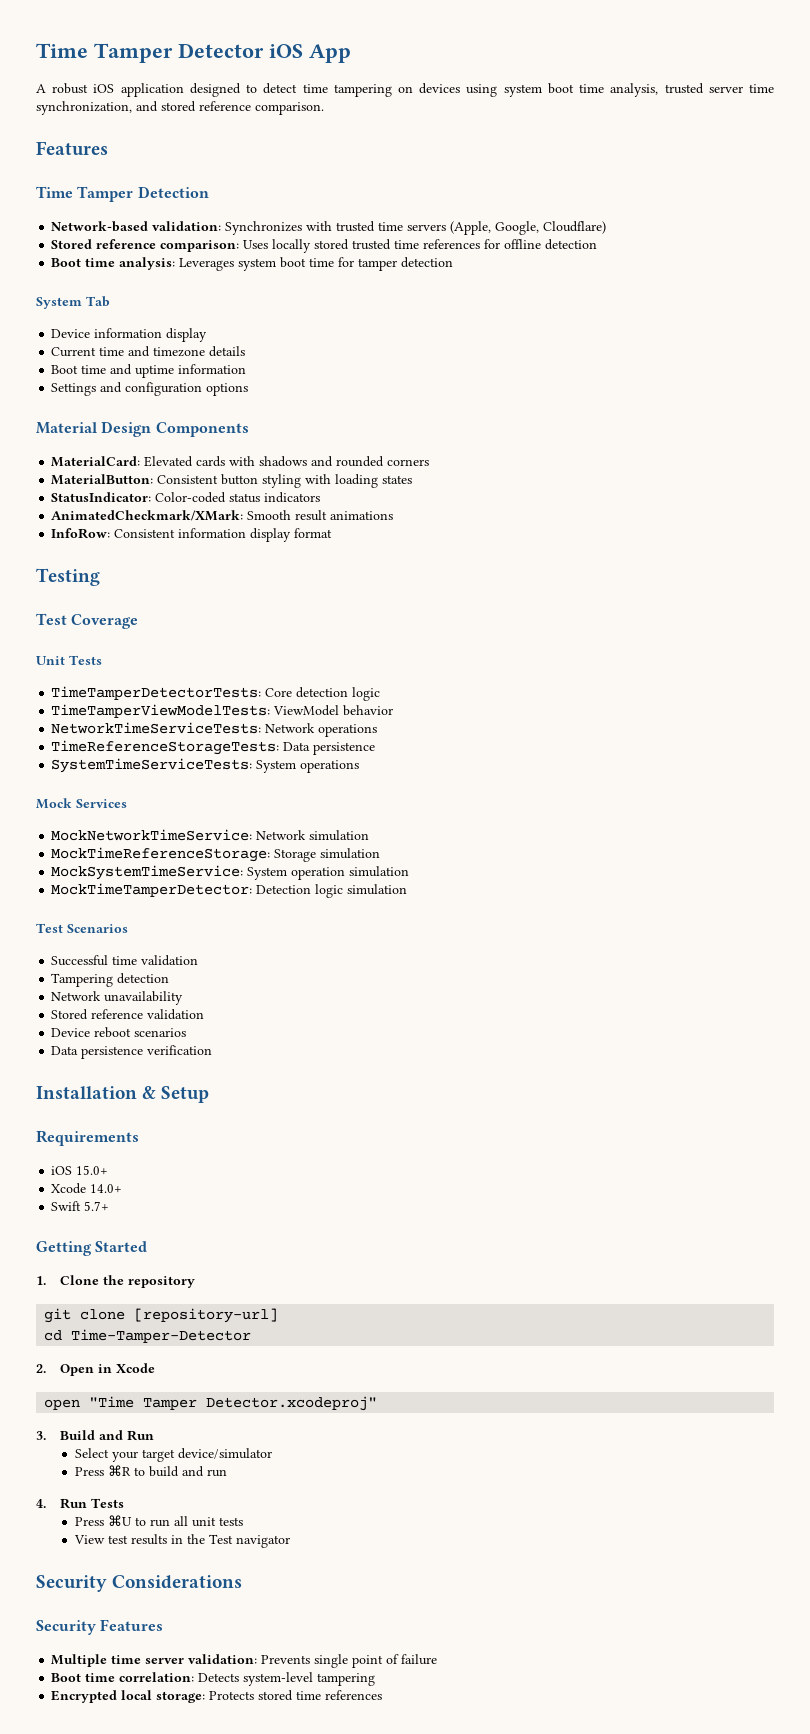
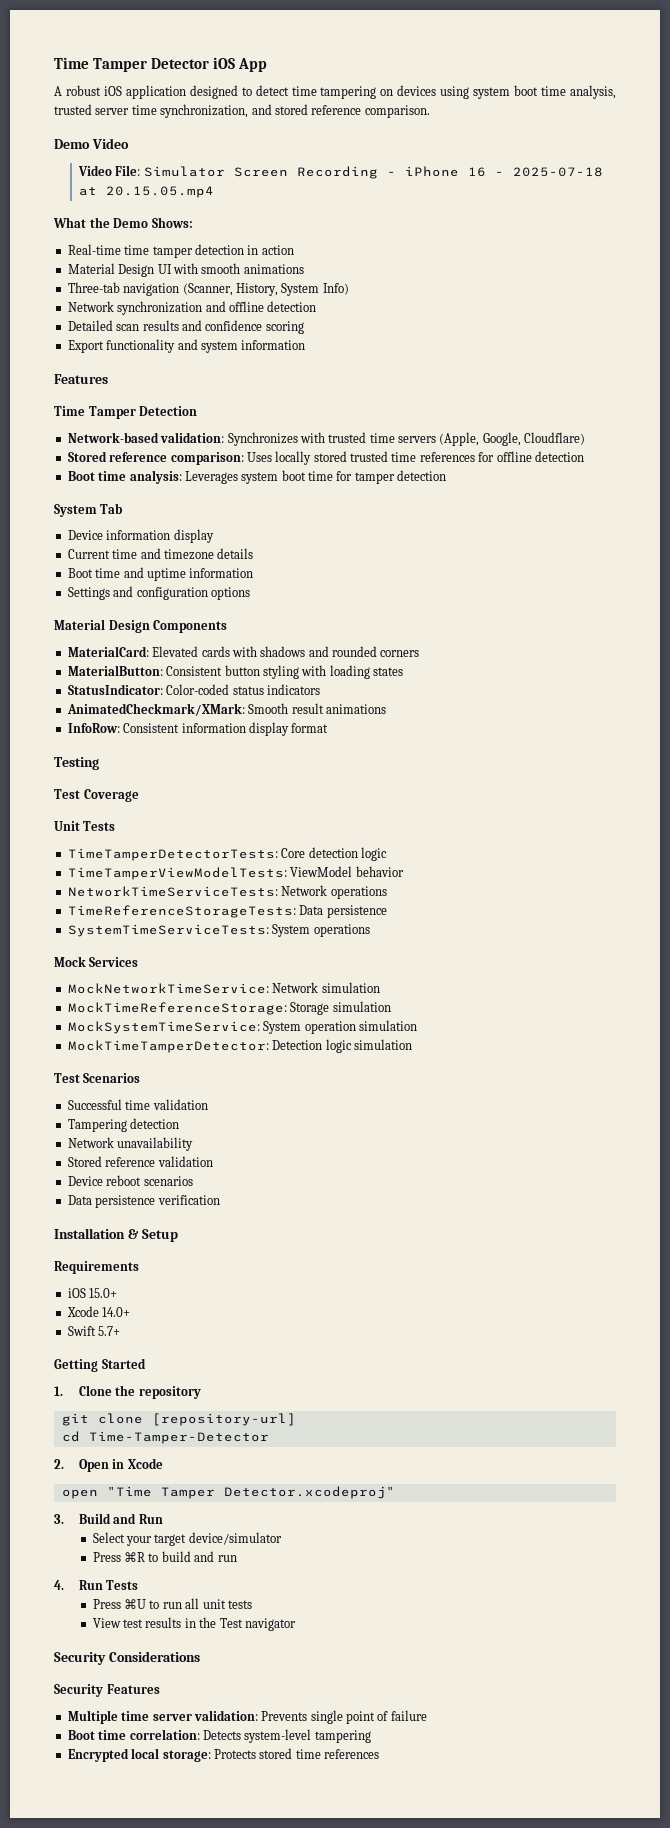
(324, 108) none -> [54,138,129,149] [77,165,603,179] [78,186,214,198] [53,217,193,228] [67,244,294,258] [67,263,304,277] [67,282,349,296] [67,301,317,315] [67,320,304,334] [67,339,306,353] // Demo Video // Video File: Simulator Screen Recording - iPhone 16 - 2025-07-18 at 20.15.05.mp4 // What the Demo Shows: // Real-time time tamper detection in action // Material Design UI with smooth animations // Three-tab navigation (Scanner, History, System Info) // Network synchronization and offline detection // Detailed scan results and confidence scoring // Export functionality and system information

